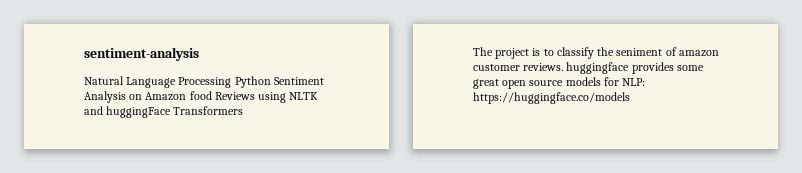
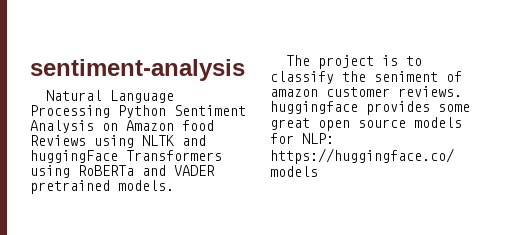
(244, 110) none -> [30,165,215,178] [30,180,174,194] using RoBERTa and VADER pretrained models.

